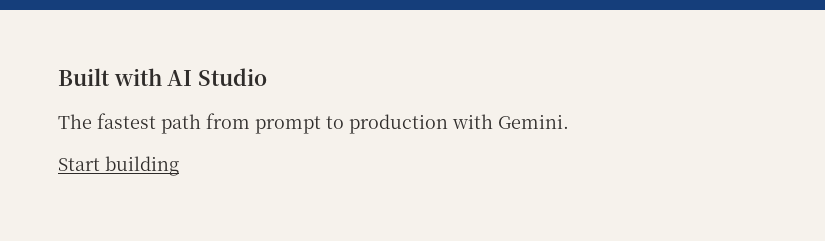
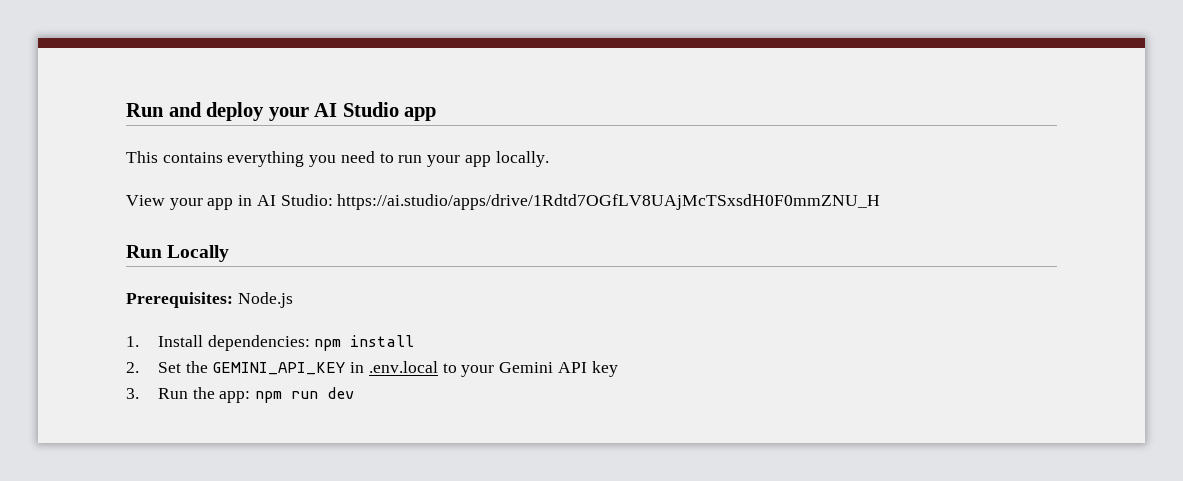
[58,68,268,86] [58,113,569,134] [58,156,179,176] Built with AI Studio // The fastest path from prompt to production with Gemini. // Start building -> [126,102,437,121] [126,151,549,167] [126,194,881,210] [126,245,230,262] [126,292,293,308] [126,335,415,351] [126,361,618,377] [126,387,355,403] Run and deploy your AI Studio app // This contains everything you need to run your app locally. // View your app in AI Studio: https://ai.studio/apps/drive/1Rdtd7OGfLV8UAjMcTSxsdH0F0mmZNU_H // Run Locally // Prerequisites: Node.js // 1. Install dependencies: npm install // 2. Set the GEMINI_API_KEY in .env.local to your Gemini API key // 3. Run the app: npm run dev

